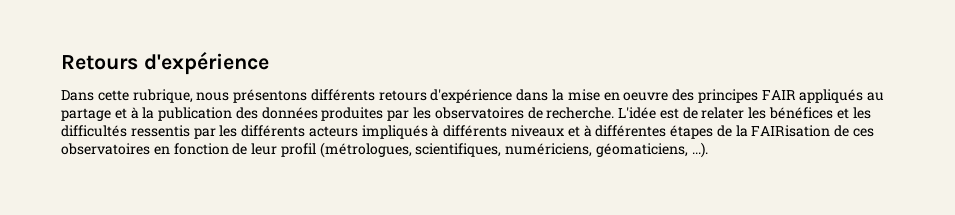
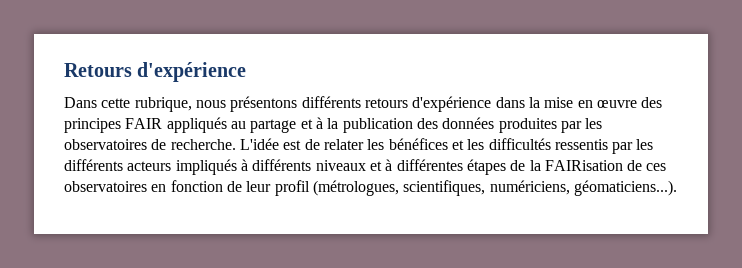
[623,92,669,101] oeuvre -> [596,100,637,108] œuvre
[596,142,708,158] géomaticiens, ...). -> [573,180,677,196] géomaticiens...).

